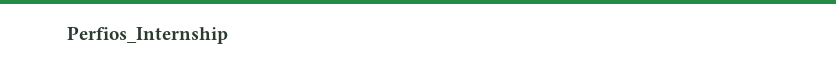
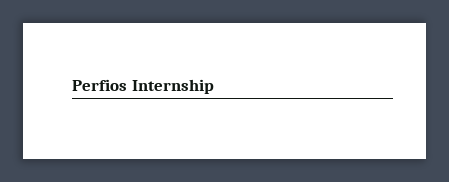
[67,26,228,44] Perfios_Internship -> [72,79,214,94] Perfios Internship

